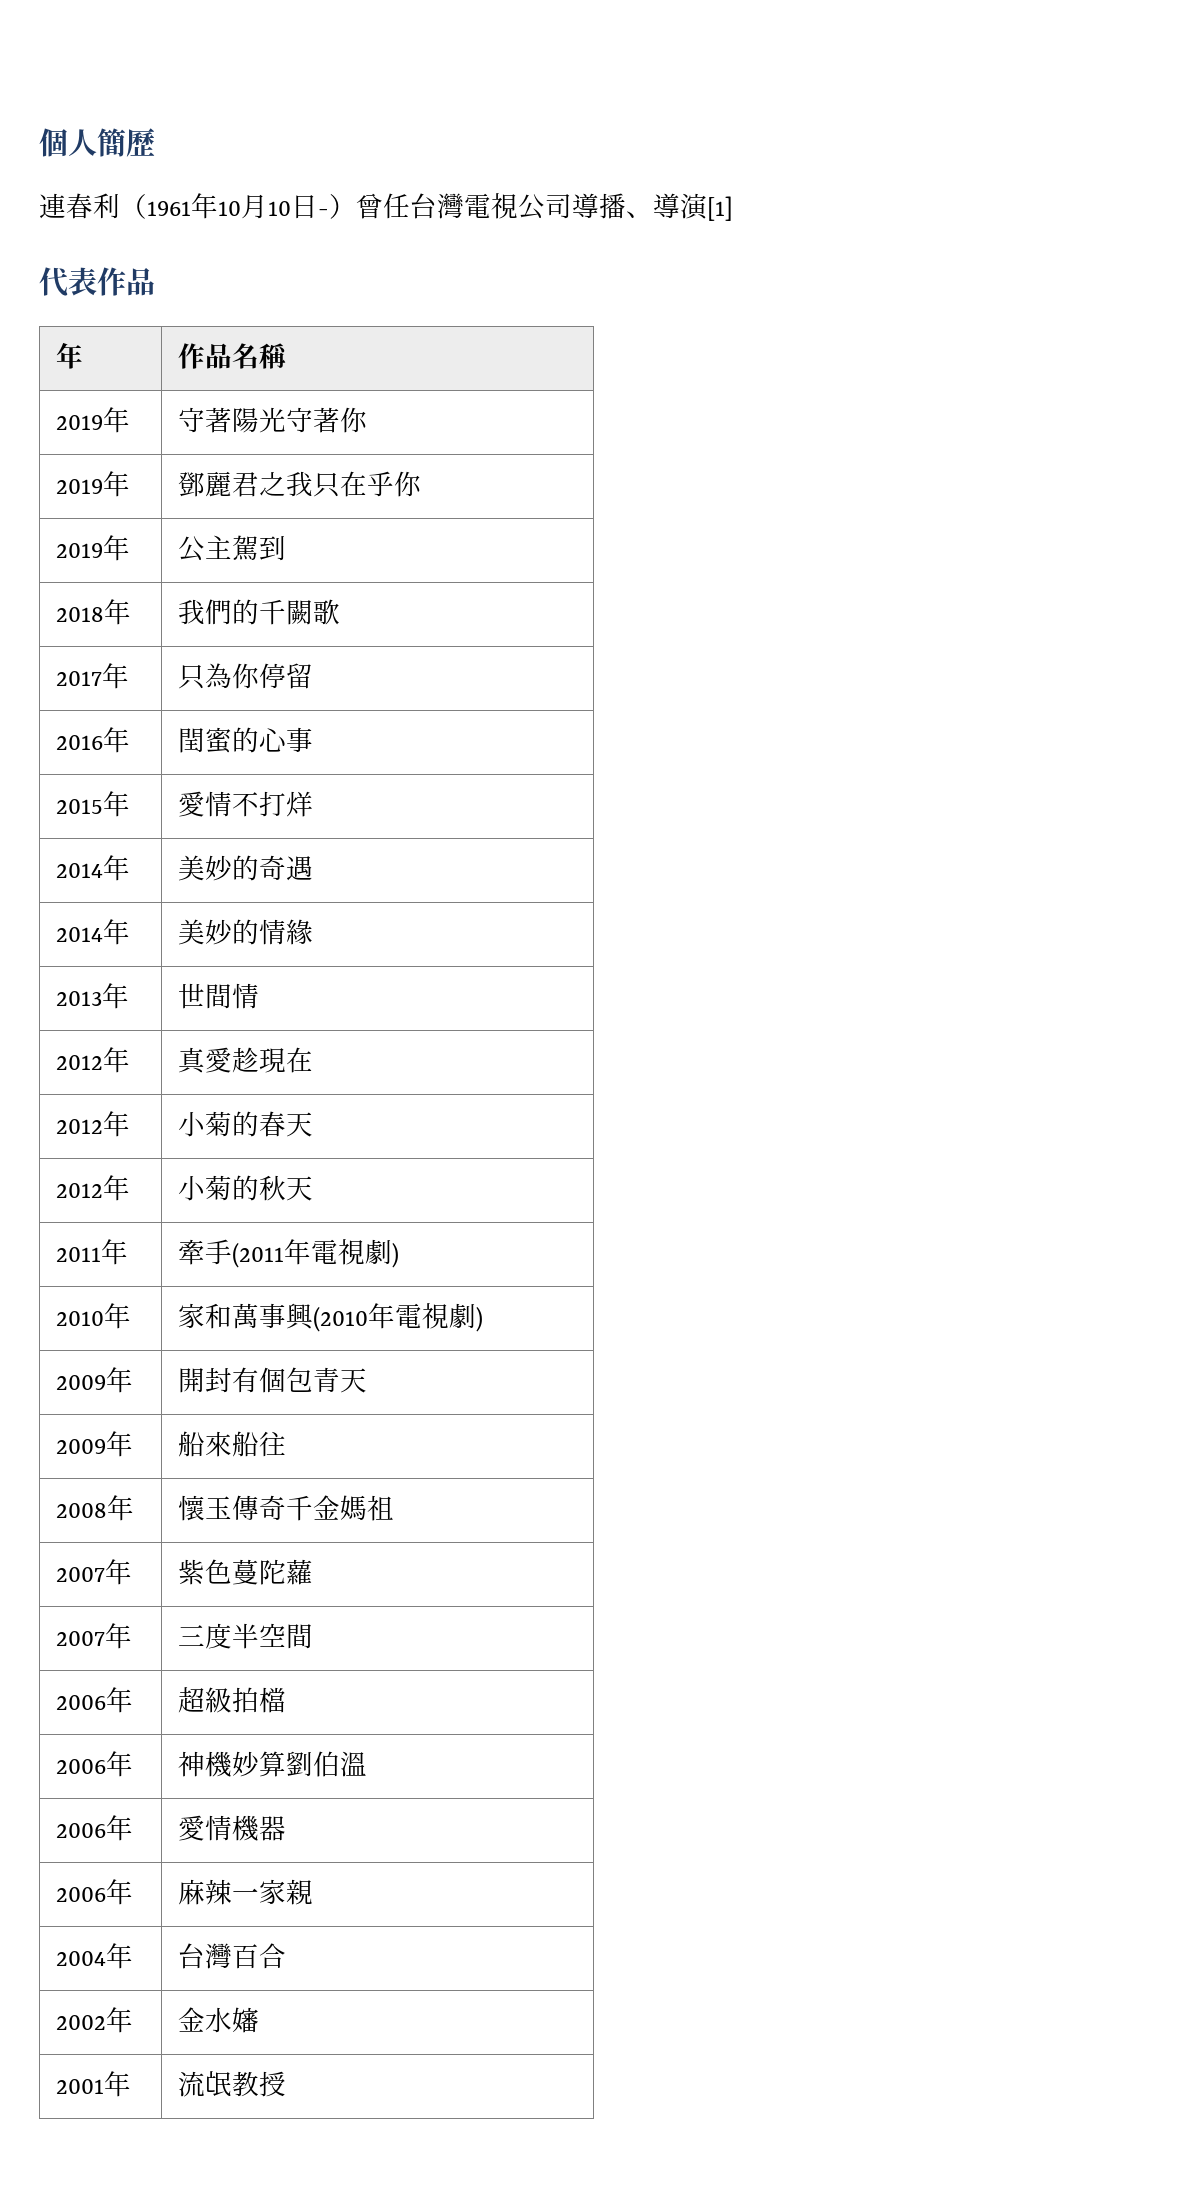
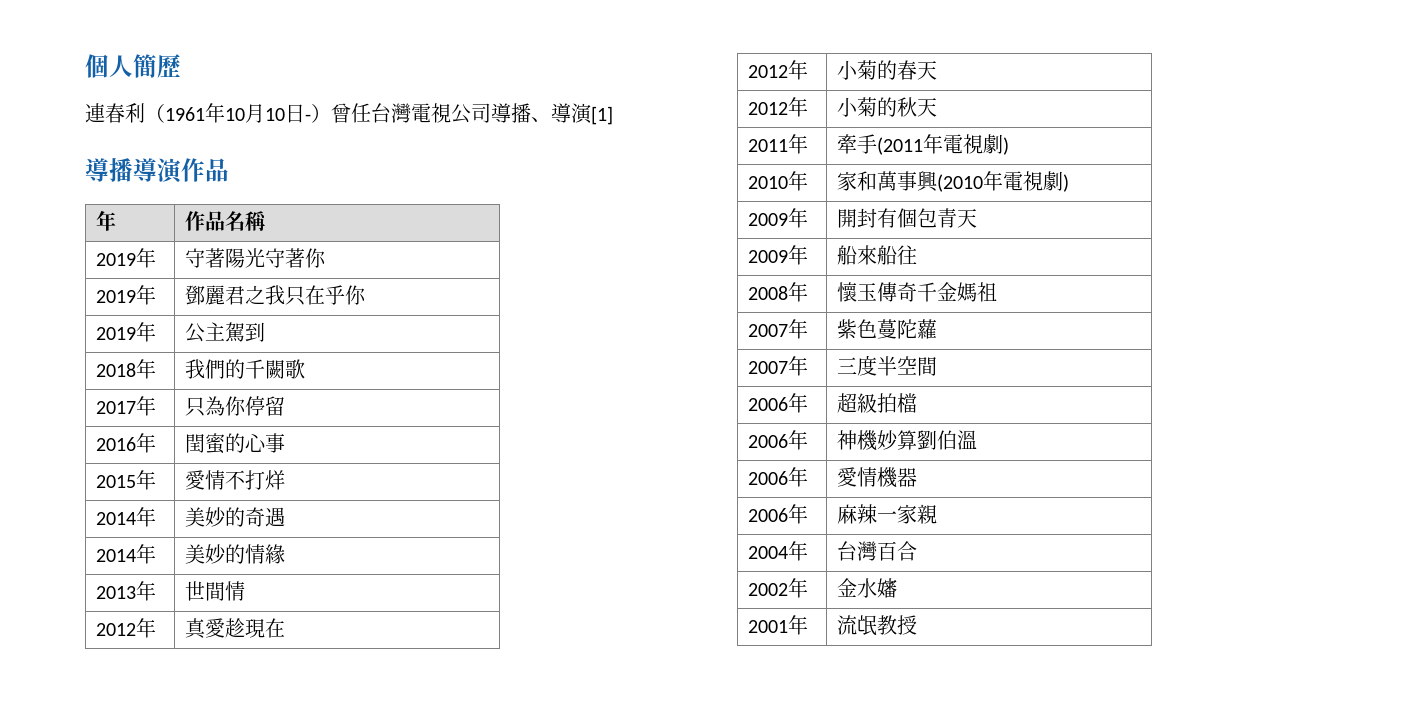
[39,267,97,297] 代表 -> [85,158,184,184] 導播導演

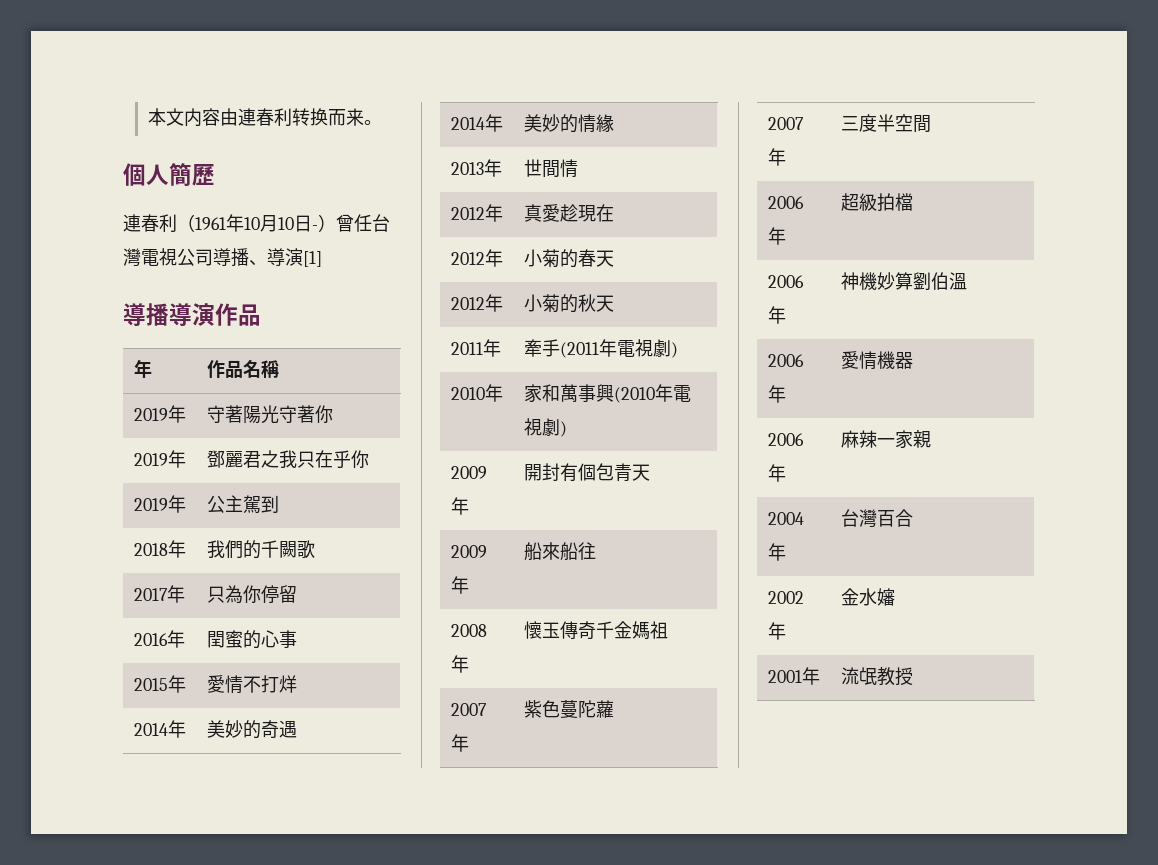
(85, 66) none -> [147,108,382,127] 本文内容由連春利转换而来。 //

